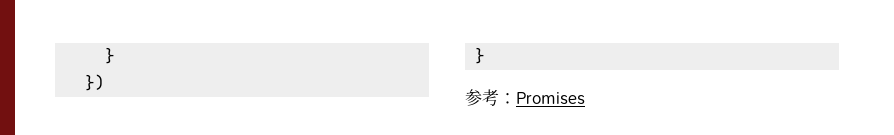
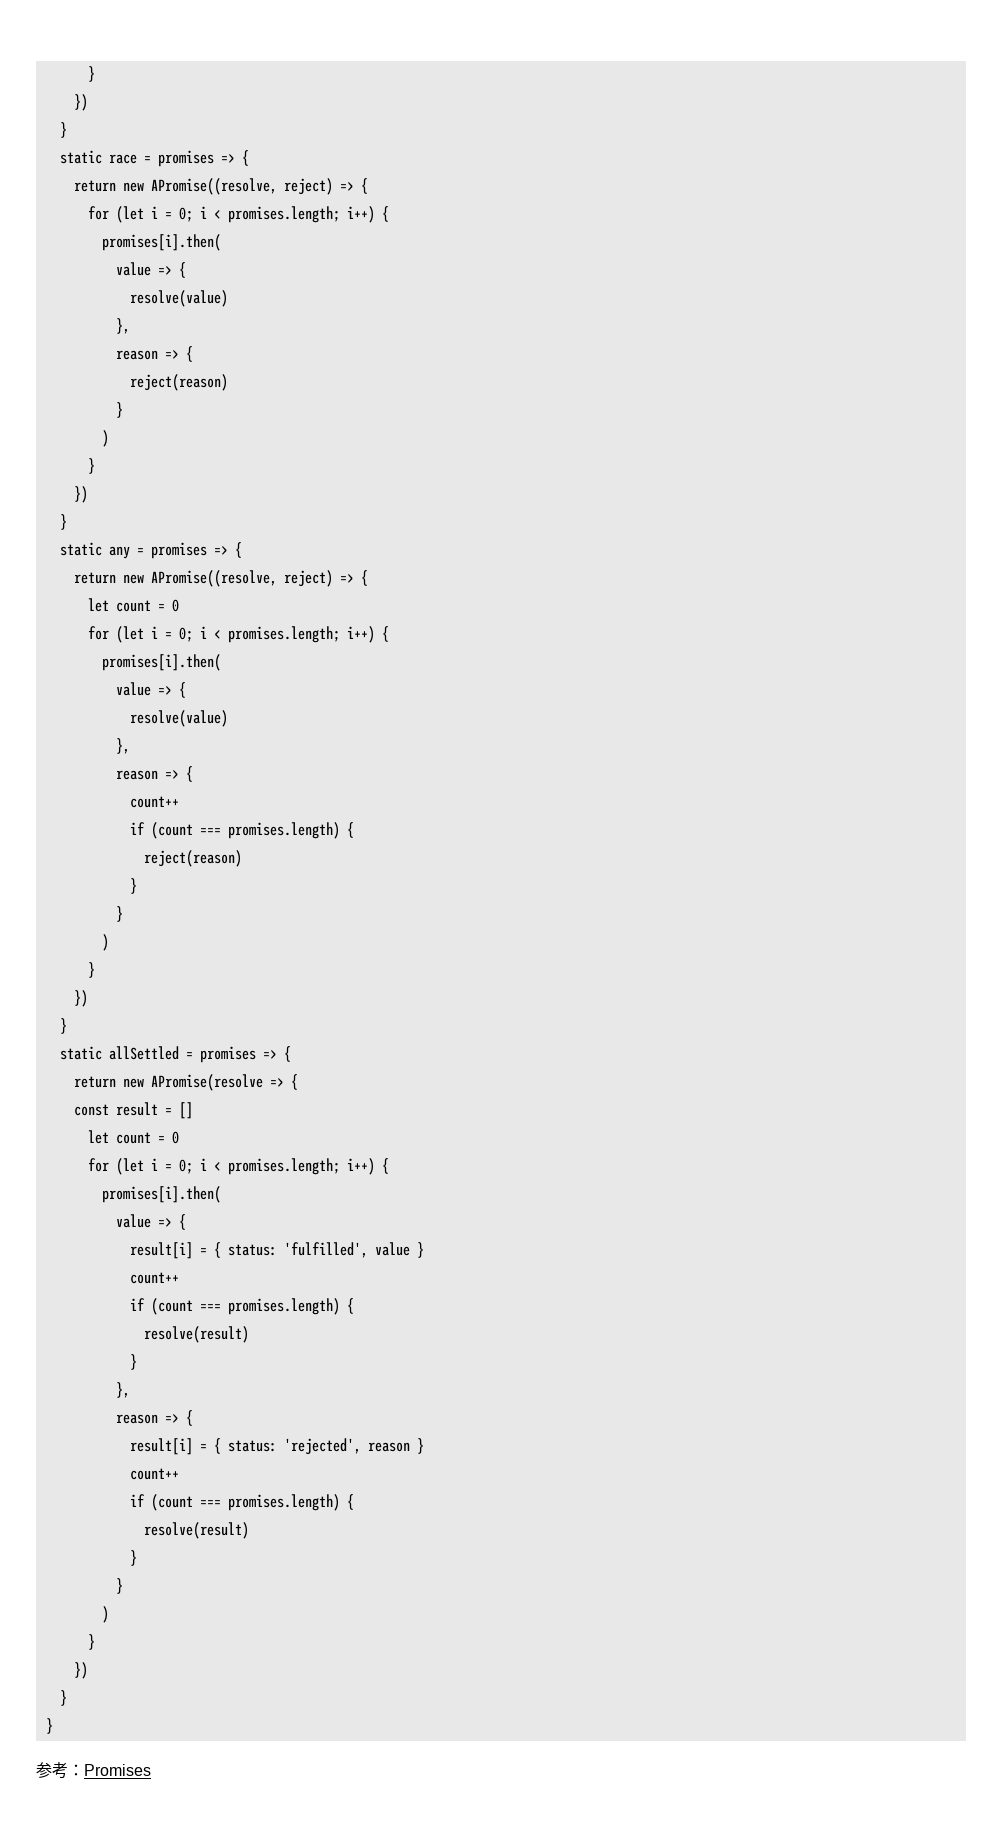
[105,47,116,64] [85,74,106,91] [475,47,486,64] } // }) // } -> [87,66,95,82] [73,94,88,111] [59,122,67,138] [59,150,249,167] [73,178,368,195] [87,206,389,223] [101,234,221,251] [115,262,186,278] [129,290,228,307] [115,318,130,334] [115,346,193,362] [129,374,228,391] [115,402,123,418] [101,430,109,447] [87,458,95,474] [73,486,88,503] [59,514,67,530] [59,542,242,559] [73,570,368,587] [87,598,179,612] [87,626,389,643] [101,654,221,671] [115,682,186,698] [129,710,228,727] [115,738,130,754] [115,766,193,782] [129,796,179,808] [129,822,354,839] [143,850,242,867] [129,878,137,894] [115,906,123,922] [101,934,109,951] [87,962,95,978] [73,990,88,1007] [59,1018,67,1034] [59,1046,291,1063] [73,1074,298,1091] [73,1102,193,1119] [87,1130,179,1144] [87,1158,389,1175] [101,1186,221,1203] [115,1214,186,1230] [129,1242,424,1259] [129,1272,179,1284] [129,1298,354,1315] [143,1326,249,1343] [129,1354,137,1370] [115,1382,130,1398] [115,1410,193,1426] [129,1438,424,1455] [129,1468,179,1480] [129,1494,354,1511] [143,1522,249,1539] [129,1550,137,1566] [115,1578,123,1594] [101,1606,109,1623] [87,1634,95,1650] [73,1662,88,1679] [59,1690,67,1706] [45,1718,53,1734] } // }) // } // static race = promises => { // return new APromise((resolve, reject) => { // for (let i = 0; i < promises.length; i++) { // promises[i].then( // value => { // resolve(value) // }, // reason => { // reject(reason) // } // ) // } // }) // } // static any = promises => { // return new APromise((resolve, reject) => { // let count = 0 // for (let i = 0; i < promises.length; i++) { // promises[i].then( // value => { // resolve(value) // }, // reason => { // count++ // if (count === promises.length) { // reject(reason) // } // } // ) // } // }) // } // static allSettled = promises => { // return new APromise(resolve => { // const result = [] // let count = 0 // for (let i = 0; i < promises.length; i++) { // promises[i].then( // value => { // result[i] = { status: 'fulfilled', value } // count++ // if (count === promises.length) { // resolve(result) // } // }, // reason => { // result[i] = { status: 'rejected', reason } // count++ // if (count === promises.length) { // resolve(result) // } // } // ) // } // }) // } // }

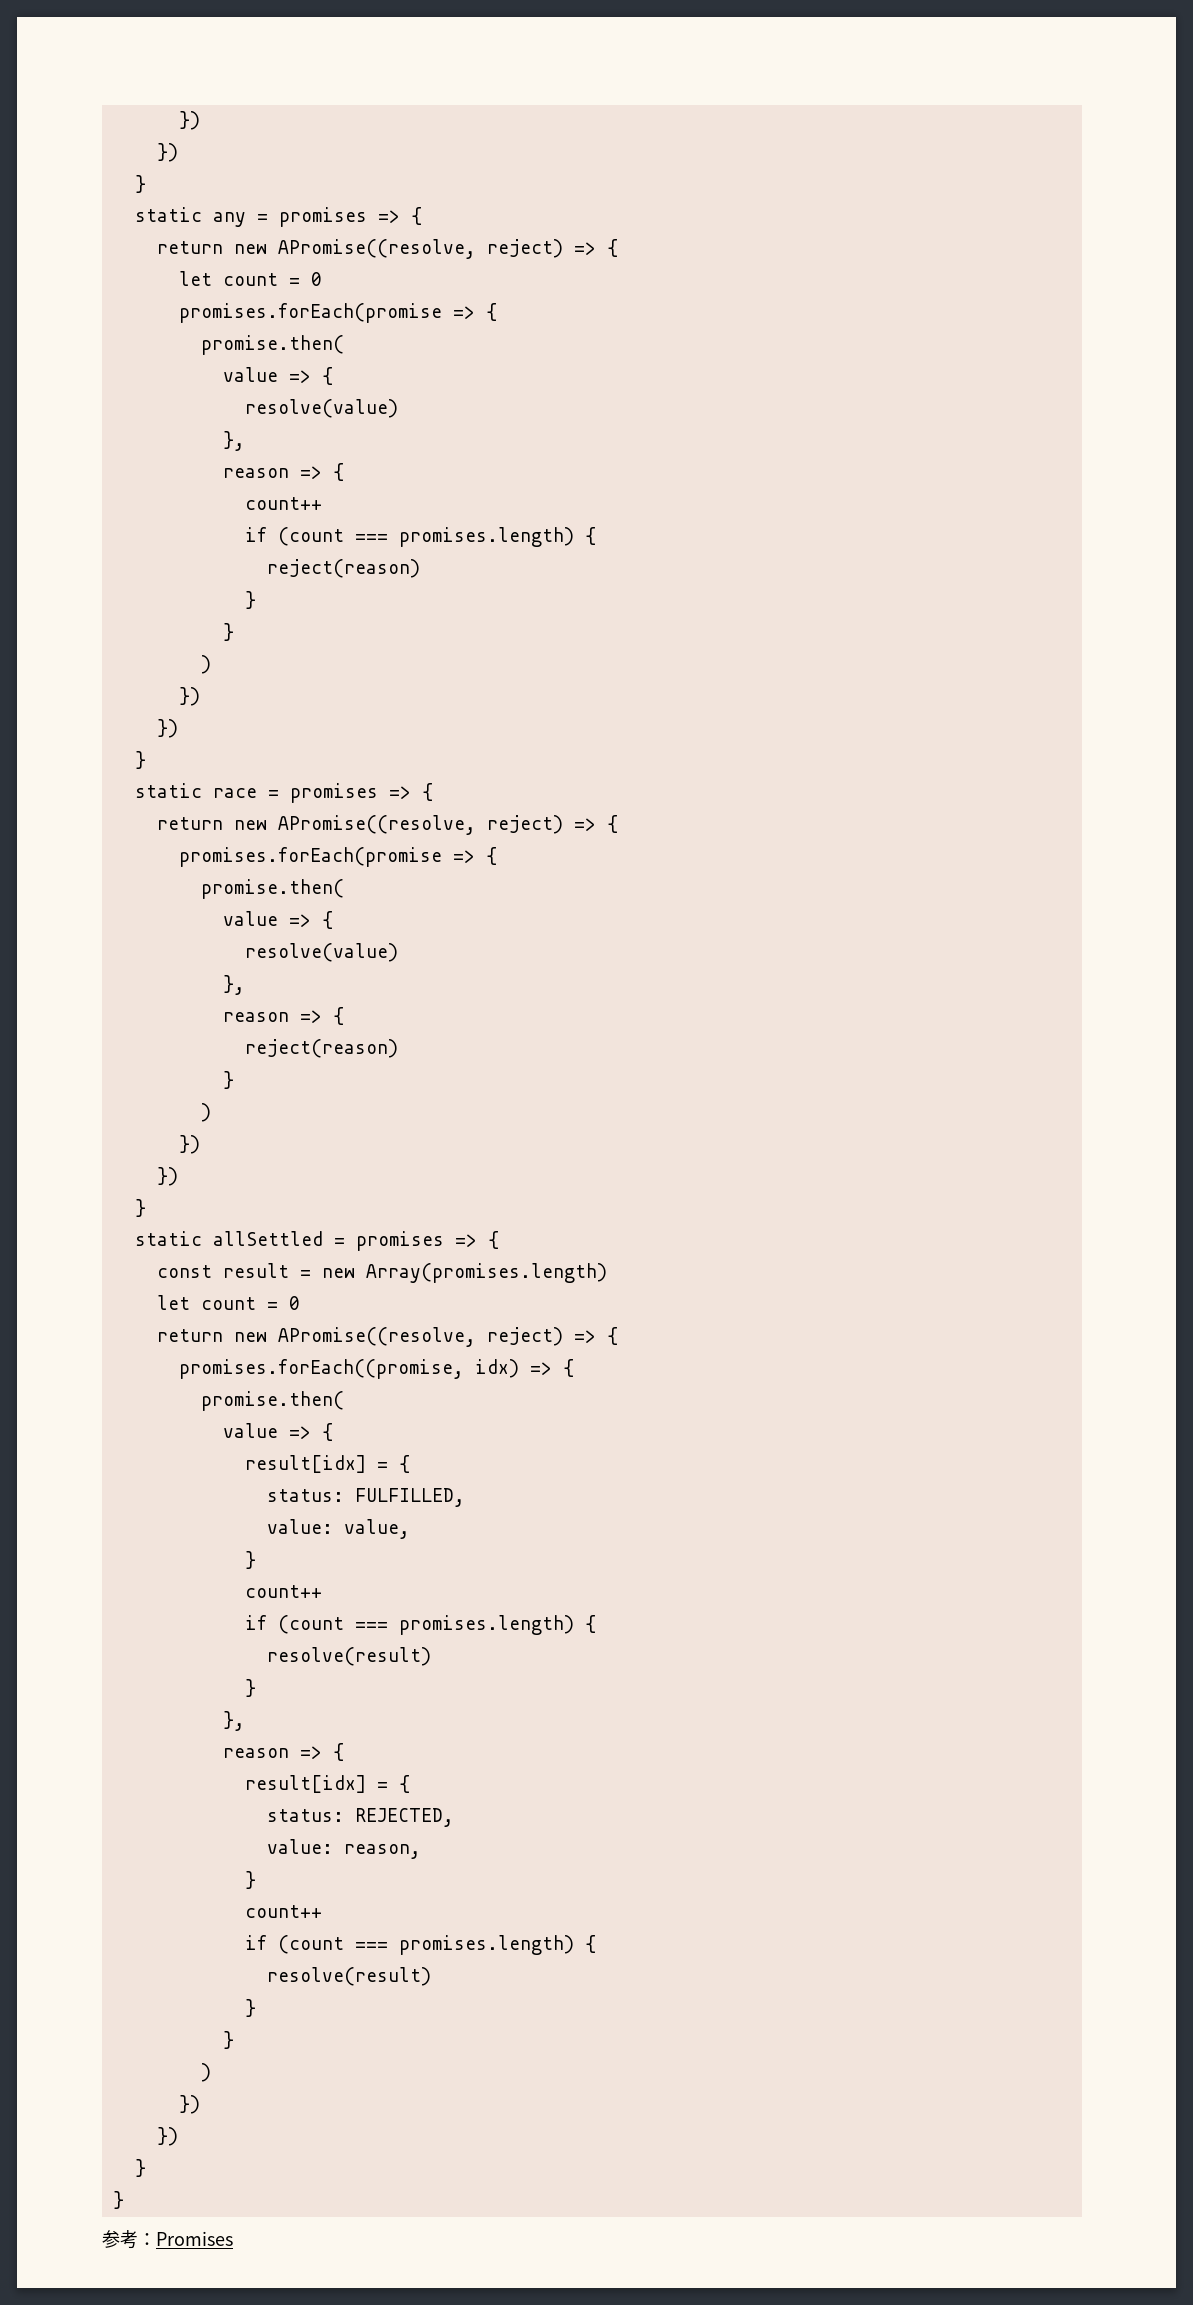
[87,66,95,82] [73,94,88,111] [59,122,67,138] [59,150,249,167] [73,178,368,195] [87,206,389,223] [101,234,221,251] [115,262,186,278] [129,290,228,307] [115,318,130,334] [115,346,193,362] [129,374,228,391] [115,402,123,418] [101,430,109,447] [87,458,95,474] } // }) // } // static race = promises => { // return new APromise((resolve, reject) => { // for (let i = 0; i < promises.length; i++) { // promises[i].then( // value => { // resolve(value) // }, // reason => { // reject(reason) // } // ) // } -> [178,111,200,130] })
[87,626,389,643] [101,654,221,671] for (let i = 0; i < promises.length; i++) { // promises[i].then( -> [178,303,497,323] [200,335,344,355] promises.forEach(promise => { // promise.then(
[87,962,95,978] // } -> [178,687,200,706] [156,719,178,738] [134,751,146,769] [134,783,433,803] [156,815,618,835] [178,847,497,867] [200,879,344,899] [222,911,333,929] [244,943,398,962] [222,975,245,995] [222,1007,344,1025] [244,1039,398,1058] [222,1071,234,1089] [200,1103,211,1122] [178,1135,200,1154] // }) // }) // } // static race = promises => { // return new APromise((resolve, reject) => { // promises.forEach(promise => { // promise.then( // value => { // resolve(value) // }, // reason => { // reject(reason) // } // ) // })
[73,1074,298,1091] // return new APromise(resolve => { -> (499, 1240) none
[178,1102,193,1119] [87,1130,179,1144] [87,1158,389,1175] [101,1186,221,1203] [115,1214,186,1230] [129,1242,410,1259] [] // let count = 0 // for (let i = 0; i < promises.length; i++) { // promises[i].then( // value => { // result[i] = { status: 'fulfilled', value -> [321,1263,607,1283] [156,1295,300,1310] [156,1327,618,1347] [178,1359,574,1379] [200,1391,344,1411] [222,1423,333,1441] [244,1455,410,1473] [266,1488,465,1507] [266,1519,410,1539] new Array(promises.length) // let count = 0 // return new APromise((resolve, reject) => { // promises.forEach((promise, idx) => { // promise.then( // value => { // result[idx] = { // status: FULFILLED, // value: value, //
[129,1438,410,1455] result[i] = { status: 'rejected', reason -> [244,1775,410,1793] [266,1808,454,1827] [266,1839,421,1859] result[idx] = { // status: REJECTED, // value: reason, //
[87,1634,95,1650] } -> [178,2095,200,2114] })

